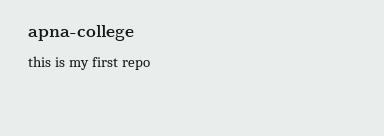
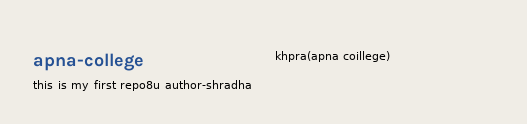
[121,60,150,70] repo -> [120,80,252,91] [275,51,390,62] repo8u author-shradha khpra(apna coillege)

